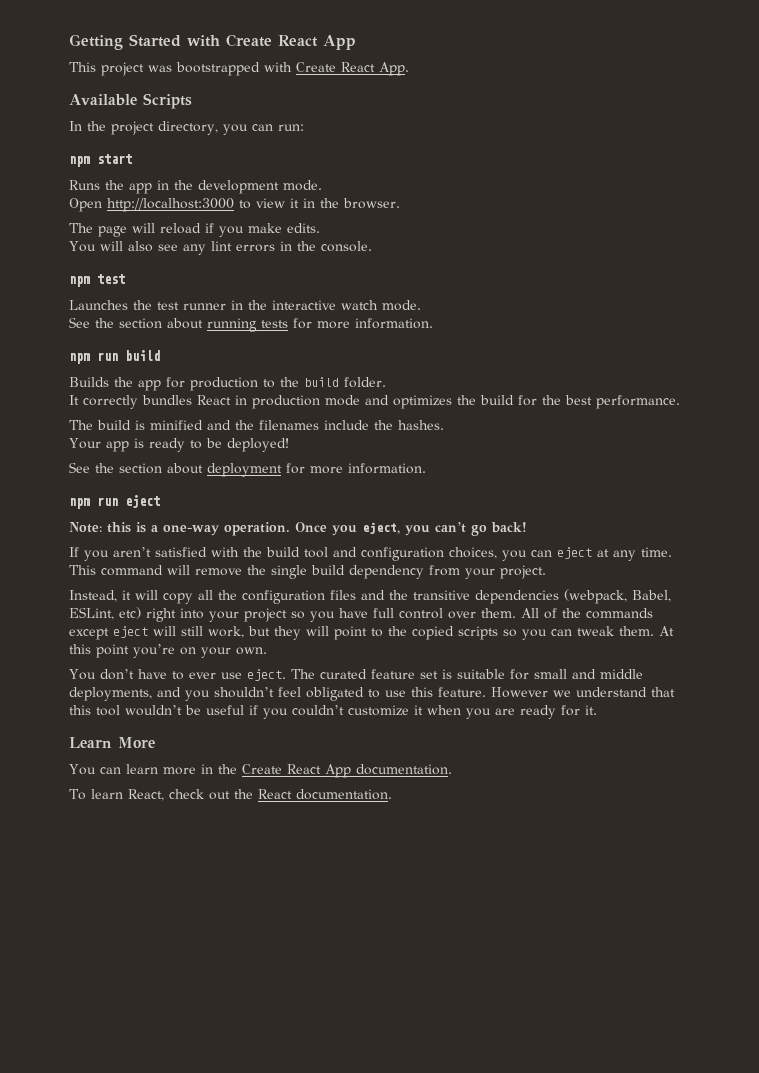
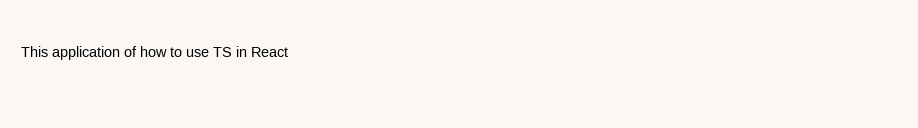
[69,34,356,50] [69,62,409,76] [69,93,192,109] [69,121,304,135] [69,154,132,167] [69,180,322,194] [69,198,400,212] [69,223,320,237] [69,241,372,255] [69,274,125,287] [69,300,421,311] [69,317,433,332] [69,350,160,364] [69,377,386,391] [69,395,680,409] [69,420,444,430] [69,438,289,452] [69,462,426,477] [69,495,160,509] [69,522,527,536] [69,547,672,561] [69,565,546,579] [69,589,671,604] [69,607,653,622] [69,626,674,640] [69,644,267,658] [69,669,643,681] [69,687,675,701] [69,705,597,719] [69,737,155,748] [69,764,452,778] [69,789,392,801] Getting Started with Create React App // This project was bootstrapped with Create React App. // Available Scripts // In the project directory, you can run: // npm start // Runs the app in the development mode. // Open http://localhost:3000 to view it in the browser. // The page will reload if you make edits. // You will also see any lint errors in the console. // npm test // Launches the test runner in the interactive watch mode. // See the section about running tests for more information. // npm run build // Builds the app for production to the build folder. // It correctly bundles React in production mode and optimizes the build for the best performance. // The build is minified and the filenames include the hashes. // Your app is ready to be deployed! // See the section about deployment for more information. // npm run eject // Note: this is a one-way operation. Once you eject, you can’t go back! // If you aren’t satisfied with the build tool and configuration choices, you can eject at any time. This command will remove the single build dependency from your project. // Instead, it will copy all the configuration files and the transitive dependencies (webpack, Babel, ESLint, etc) right into your project so you have full control over them. All of the commands except eject will still work, but they will point to the copied scripts so you can tweak them. At this point you’re on your own. // You don’t have to ever use eject. The curated feature set is suitable for small and middle deployments, and you shouldn’t feel obligated to use this feature. However we understand that this tool wouldn’t be useful if you couldn’t customize it when you are ready for it. // Learn More // You can learn more in the Create React App documentation. // To learn React, check out the React documentation. -> [21,46,288,60] This application of how to use TS in React

